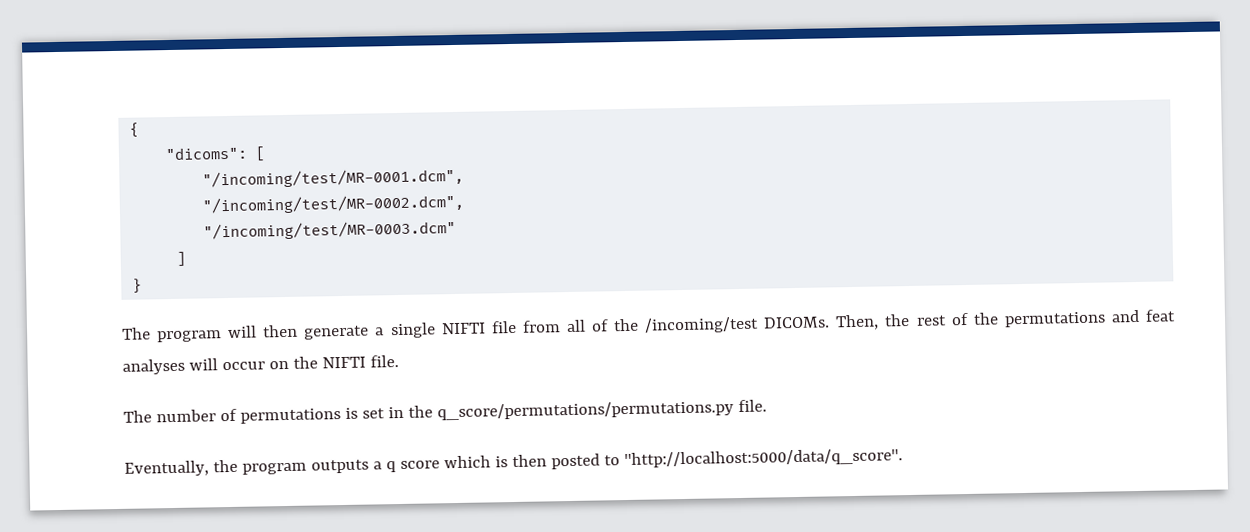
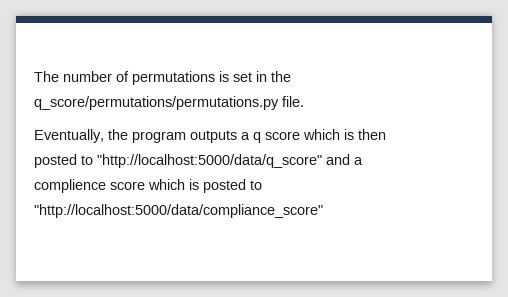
[129,122,140,138] [165,146,267,162] [202,167,465,189] [202,193,465,215] [203,219,457,241] [176,251,187,267] [132,278,143,294] [122,309,1177,343] [122,355,399,375] { // "dicoms": [ // "/incoming/test/MR-0001.dcm", // "/incoming/test/MR-0002.dcm", // "/incoming/test/MR-0003.dcm" // ] // } // The program will then generate a single NIFTI file from all of the /incoming/test DICOMs. Then, the rest of the permutations and feat analyses will occur on the NIFTI file. // -> (34, 76) none
[623,448,903,469] "http://localhost:5000/data/q_score". -> [97,154,363,168] [34,179,262,193] [34,204,323,218] "http://localhost:5000/data/q_score" and a complience score which is posted to "http://localhost:5000/data/compliance_score"

